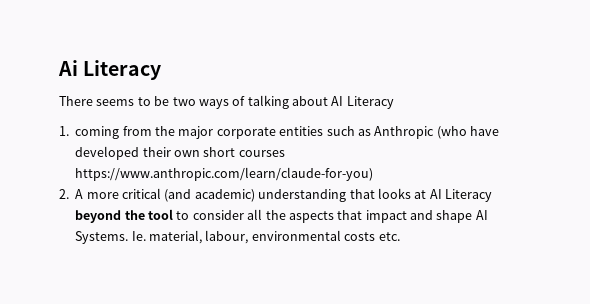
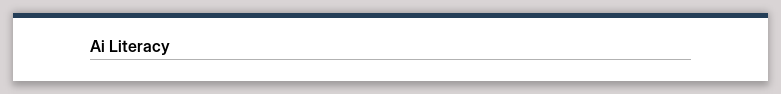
[59,95,394,109] [59,126,500,139] [75,146,285,160] [75,167,374,181] [59,188,493,202] [75,209,488,223] [75,230,400,244] // There seems to be two ways of talking about AI Literacy // 1. coming from the major corporate entities such as Anthropic (who have developed their own short courses https://www.anthropic.com/learn/claude-for-you) // 2. A more critical (and academic) understanding that looks at AI Literacy beyond the tool to consider all the aspects that impact and shape AI Systems. Ie. material, labour, environmental costs etc. -> (171, 47) none

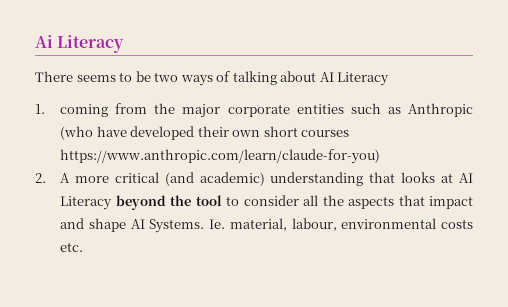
(171, 47) none -> [35,71,390,86] [35,103,474,118] [59,126,350,140] [59,149,380,164] [35,172,473,186] [59,195,474,210] [59,218,474,233] [59,242,83,252] // There seems to be two ways of talking about AI Literacy // 1. coming from the major corporate entities such as Anthropic (who have developed their own short courses https://www.anthropic.com/learn/claude-for-you) // 2. A more critical (and academic) understanding that looks at AI Literacy beyond the tool to consider all the aspects that impact and shape AI Systems. Ie. material, labour, environmental costs etc.

